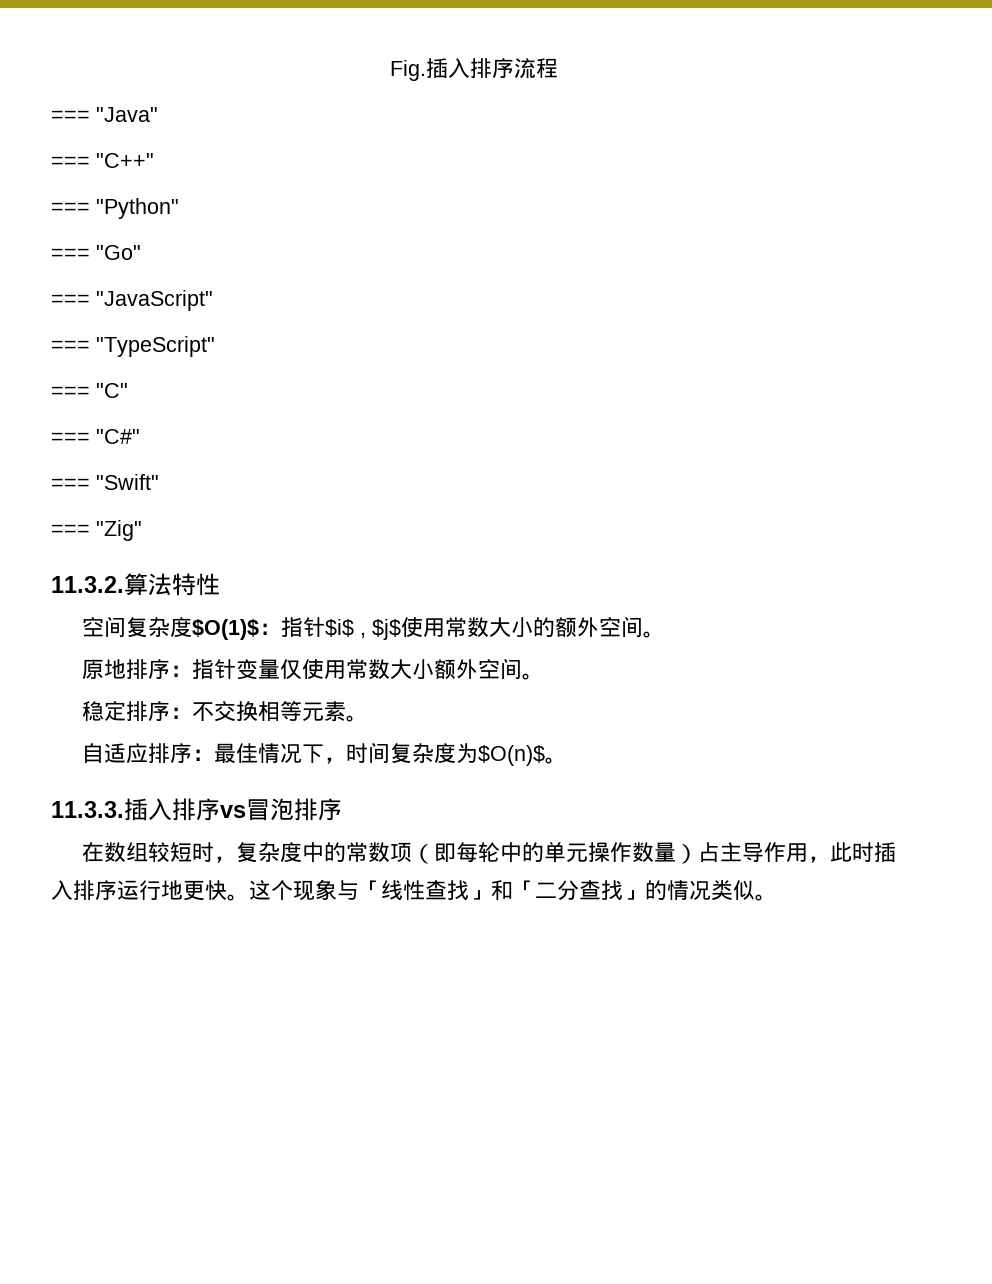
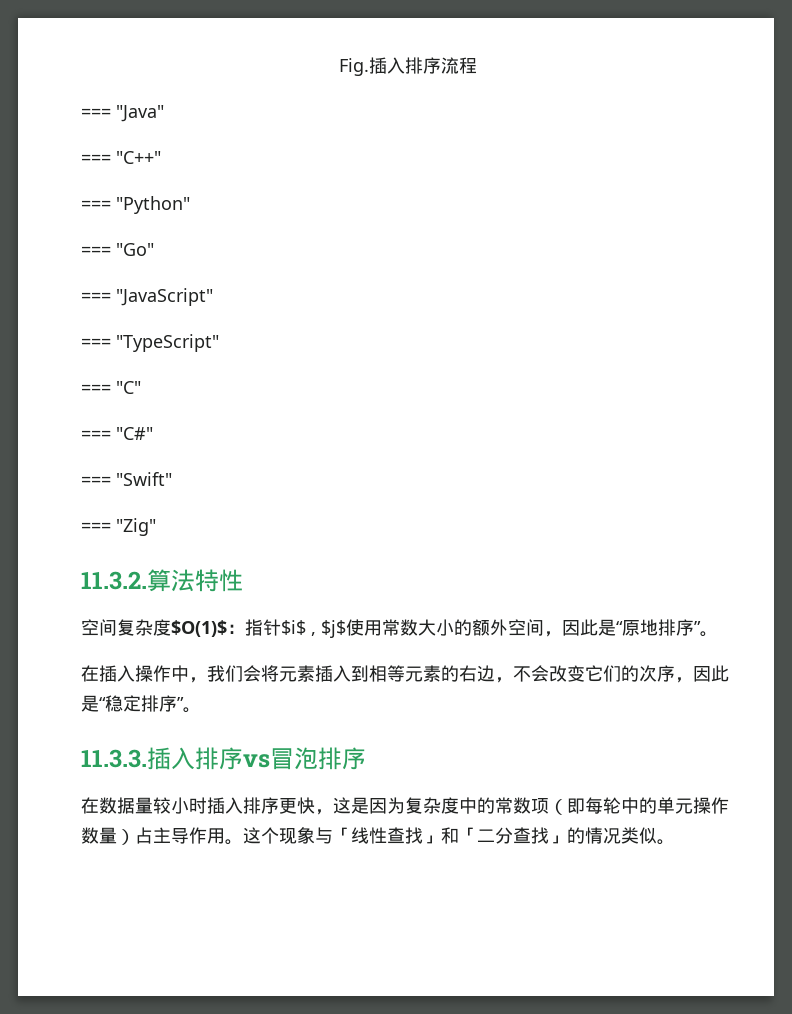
[643,631,666,638] [82,658,545,680] [82,701,369,722] [82,742,546,766] 。 // 原地排序：指针变量仅使用常数大小额外空间。 // 稳定排序：不交换相等元素。 // 自适应排序：最佳情况下，时间复杂度为$O(n)$ -> [544,619,718,637] [81,665,729,683] [81,695,184,712] ，因此是“原地排序”。 // 在插入操作中，我们会将元素插入到相等元素的右边，不会改变它们的次序，因此是“稳定排序”
[126,842,237,863] 组较短时， -> [117,797,405,815] 据量较小时插入排序更快，这是因为
[808,842,897,863] [51,880,227,901] ，此时插入排序运行地更快 -> (225, 836) none

